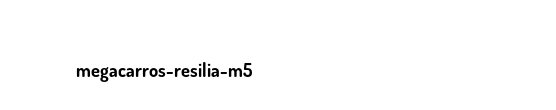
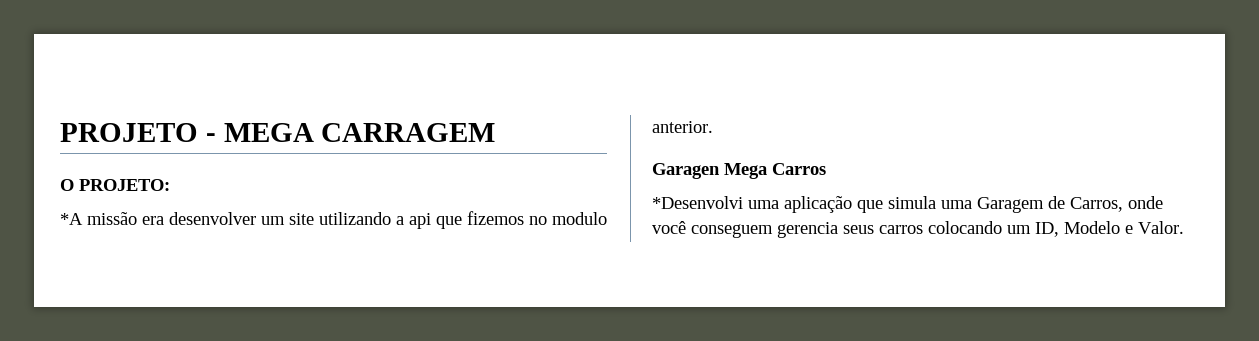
[76,62,252,82] megacarros-resilia-m5 -> [60,123,496,142] [60,179,170,191] [60,211,607,229] [652,121,713,133] [652,163,826,179] [652,196,1163,213] [652,221,1184,238] PROJETO - MEGA CARRAGEM // O PROJETO: // *A missão era desenvolver um site utilizando a api que fizemos no modulo anterior. // Garagen Mega Carros // *Desenvolvi uma aplicação que simula uma Garagem de Carros, onde você conseguem gerencia seus carros colocando um ID, Modelo e Valor.

